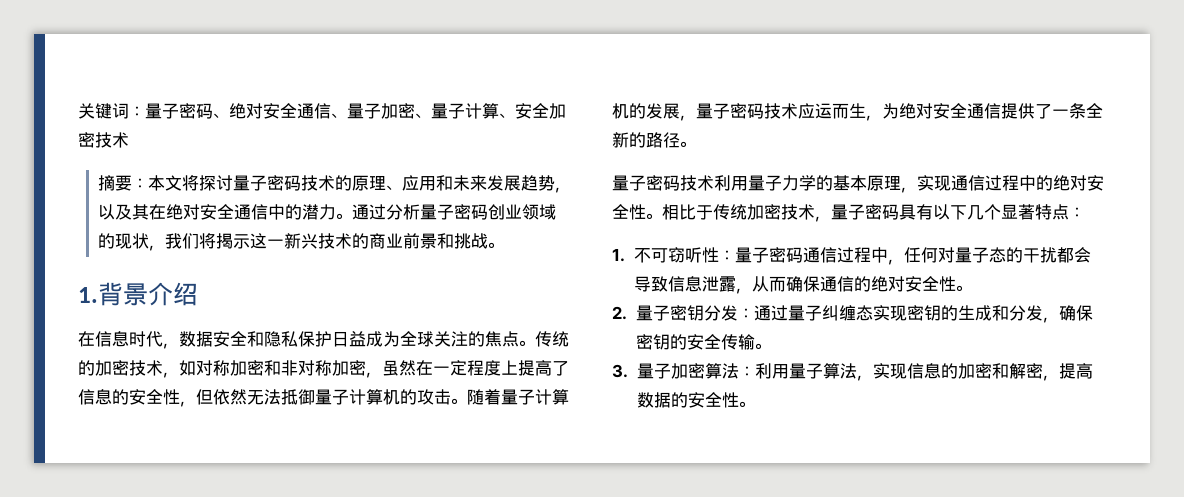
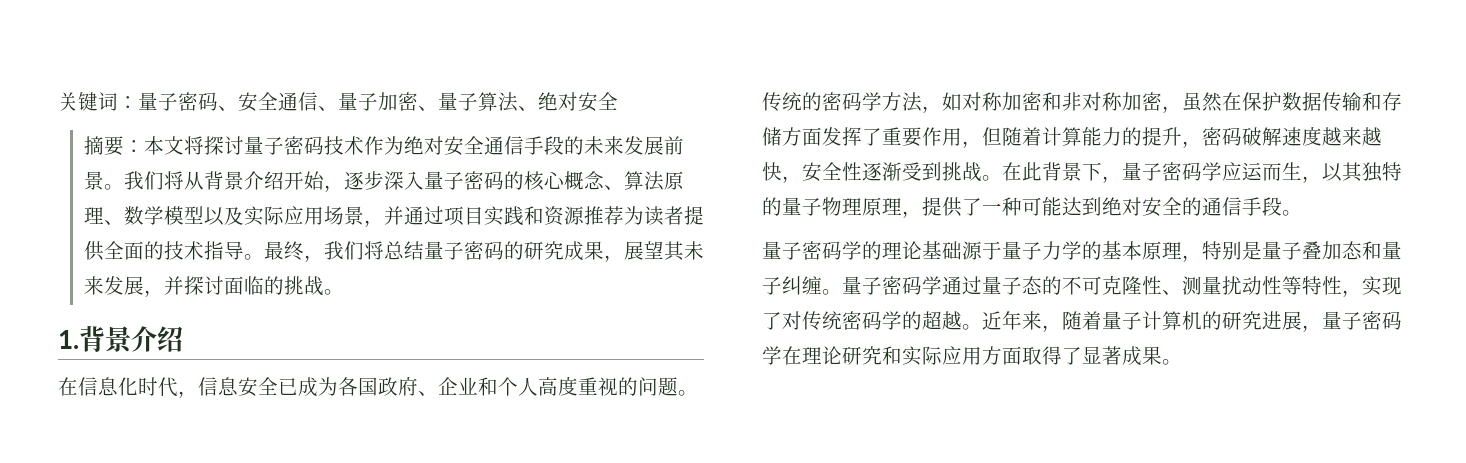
[229,103,263,119] 绝对 -> (238, 108) none
[465,103,566,119] [78,132,129,148] 计算、安全加密技术 -> [478,92,618,112] 算法、绝对安全
[335,175,572,193] [98,204,557,220] [98,233,455,251] 的原理、应用和未来发展趋势，以及其在绝对安全通信中的潜力。通过分析量子密码创业领域的现状，我们将揭示这一新兴技术的商业前景和 -> [363,136,684,156] [83,171,684,192] [83,206,704,227] [83,241,704,262] [83,276,284,297] 作为绝对安全通信手段的未来发展前景。我们将从背景介绍开始，逐步深入量子密码的核心概念、算法原理、数学模型以及实际应用场景，并通过项目实践和资源推荐为读者提供全面的技术指导。最终，我们将总结量子密码的研究成果，展望其未来发展，并探讨面临的
[129,331,569,349] [78,360,163,376] 时代，数据安全和隐私保护日益成为全球关注的焦点。传统的加密技术 -> [118,376,698,398] [762,92,922,112] 化时代，信息安全已成为各国政府、企业和个人高度重视的问题。传统的密码学方法
[433,360,569,376] [78,389,569,407] [612,103,798,121] 一定程度上提高了信息的安全性，但依然无法抵御量子计算机的攻击。随着量子计算机的发展，量子密码技术 -> [1242,92,1402,111] [762,127,1382,148] [762,162,1222,183] 保护数据传输和存储方面发挥了重要作用，但随着计算能力的提升，密码破解速度越来越快，安全性逐渐受到挑战。在此背景下，量子密码学
[882,103,1103,119] [612,132,680,148] 为绝对安全通信提供了一条全新的路径 -> [1322,162,1402,182] [762,197,1282,218] 以其独特的量子物理原理，提供了一种可能达到绝对安全的通信手段
[680,175,748,191] 技术利用 -> [842,241,1002,260] 学的理论基础源于
[917,175,1104,191] [612,204,1085,222] [612,247,1091,265] [633,276,972,294] [612,305,1093,323] [635,334,771,350] [612,363,1093,381] [636,392,739,408] 实现通信过程中的绝对安全性。相比于传统加密技术，量子密码具有以下几个显著特点： // 1.不可窃听性：量子密码通信过程中，任何对量子态的干扰都会导致信息泄露，从而确保通信的绝对安全性。 // 2.量子密钥分发：通过量子纠缠态实现密钥的生成和分发，确保密钥的安全传输。 // 3.量子加密算法：利用量子算法，实现信息的加密和解密，提高数据的安全性 -> [1202,241,1402,260] [762,275,1402,297] [762,311,1402,332] [762,346,1162,366] 特别是量子叠加态和量子纠缠。量子密码学通过量子态的不可克隆性、测量扰动性等特性，实现了对传统密码学的超越。近年来，随着量子计算机的研究进展，量子密码学在理论研究和实际应用方面取得了显著成果

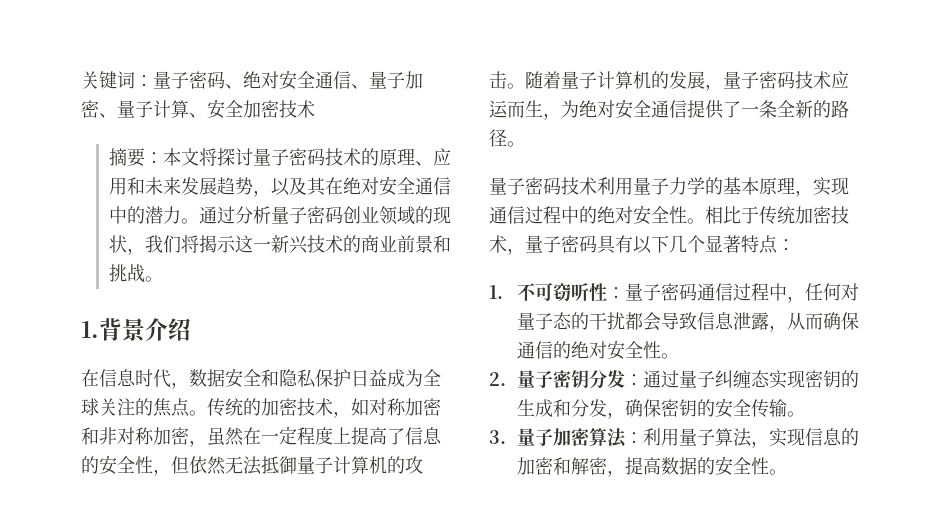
(238, 108) none -> [243,71,279,89] 绝对
[478,92,618,112] 算法、绝对安全 -> [153,99,315,119] 计算、安全加密技术
[363,136,684,156] [83,171,684,192] [83,206,704,227] [83,241,704,262] [83,276,284,297] 作为绝对安全通信手段的未来发展前景。我们将从背景介绍开始，逐步深入量子密码的核心概念、算法原理、数学模型以及实际应用场景，并通过项目实践和资源推荐为读者提供全面的技术指导。最终，我们将总结量子密码的研究成果，展望其未来发展，并探讨面临的 -> [360,148,451,166] [108,176,451,197] [108,206,451,225] [108,235,451,255] 的原理、应用和未来发展趋势，以及其在绝对安全通信中的潜力。通过分析量子密码创业领域的现状，我们将揭示这一新兴技术的商业前景和
[118,376,698,398] [762,92,922,112] 化时代，信息安全已成为各国政府、企业和个人高度重视的问题。传统的密码学方法 -> [135,368,441,389] [81,398,333,417] 时代，数据安全和隐私保护日益成为全球关注的焦点。传统的加密技术
[1242,92,1402,111] [762,127,1382,148] [762,162,1222,183] 保护数据传输和存储方面发挥了重要作用，但随着计算能力的提升，密码破解速度越来越快，安全性逐渐受到挑战。在此背景下，量子密码学 -> [261,426,442,445] [81,455,423,476] [489,71,831,91] 一定程度上提高了信息的安全性，但依然无法抵御量子计算机的攻击。随着量子计算机的发展，量子密码技术
[1322,162,1402,182] [762,197,1282,218] 以其独特的量子物理原理，提供了一种可能达到绝对安全的通信手段 -> [561,99,849,119] [489,129,507,147] 为绝对安全通信提供了一条全新的路径
[842,241,1002,260] 学的理论基础源于 -> [561,177,633,195] 技术利用
[1202,241,1402,260] [762,275,1402,297] [762,311,1402,332] [762,346,1162,366] 特别是量子叠加态和量子纠缠。量子密码学通过量子态的不可克隆性、测量扰动性等特性，实现了对传统密码学的超越。近年来，随着量子计算机的研究进展，量子密码学在理论研究和实际应用方面取得了显著成果 -> [813,177,849,196] [489,205,849,225] [489,235,795,255] [489,282,859,303] [516,312,859,332] [516,340,679,360] [489,370,859,389] [516,398,805,419] [489,428,859,448] [516,456,769,477] 实现通信过程中的绝对安全性。相比于传统加密技术，量子密码具有以下几个显著特点： // 1.不可窃听性：量子密码通信过程中，任何对量子态的干扰都会导致信息泄露，从而确保通信的绝对安全性。 // 2.量子密钥分发：通过量子纠缠态实现密钥的生成和分发，确保密钥的安全传输。 // 3.量子加密算法：利用量子算法，实现信息的加密和解密，提高数据的安全性

